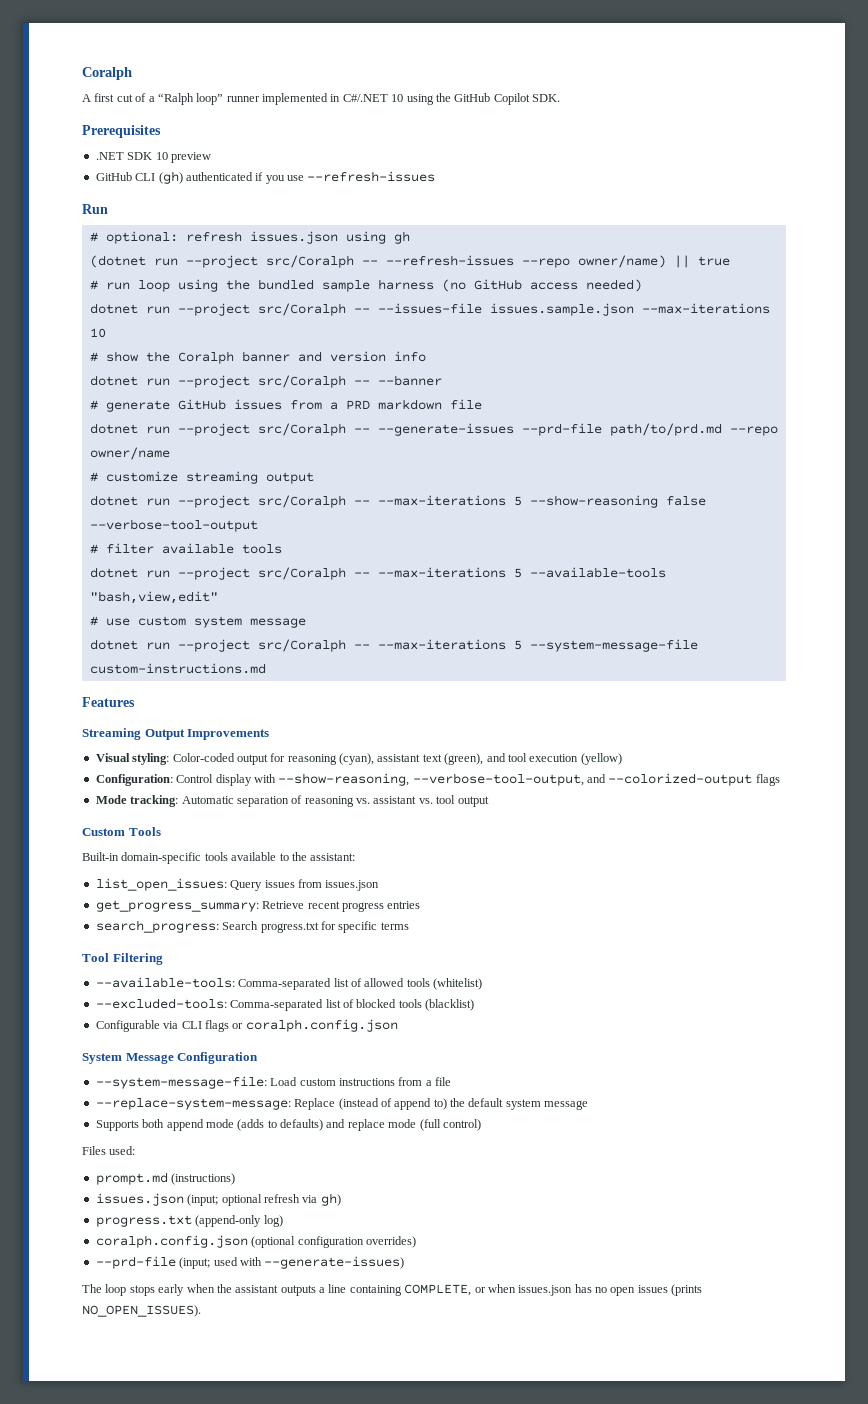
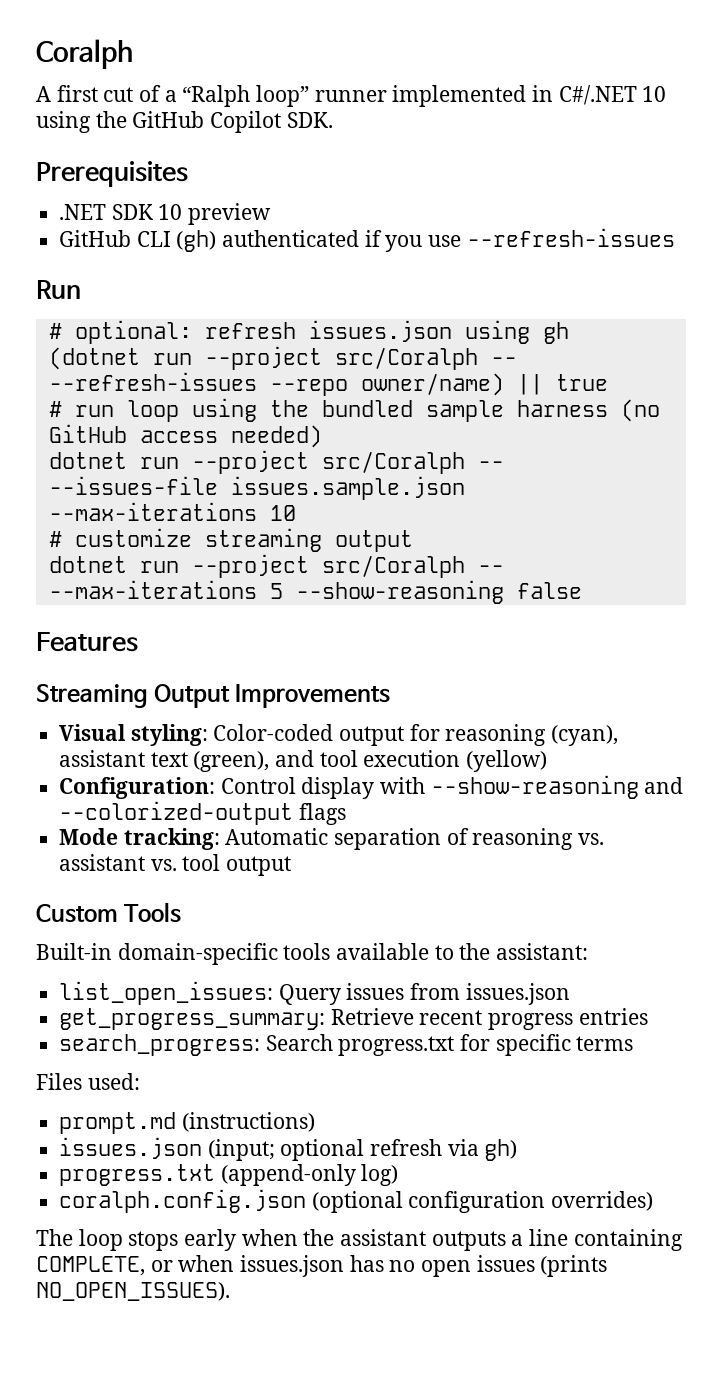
[89,351,426,364] [89,375,442,388] [89,399,482,412] [89,423,778,436] [89,447,170,460] // # show the Coralph banner and version info // dotnet run --project src/Coralph -- --banner // # generate GitHub issues from a PRD markdown file // dotnet run --project src/Coralph -- --generate-issues --prd-file path/to/prd.md --repo owner/name -> (296, 513) none
[89,519,258,532] [89,543,282,554] [89,567,666,580] [89,591,218,604] [89,616,306,628] [89,639,698,652] [89,663,266,674] --verbose-tool-output // # filter available tools // dotnet run --project src/Coralph -- --max-iterations 5 --available-tools "bash,view,edit" // # use custom system message // dotnet run --project src/Coralph -- --max-iterations 5 --system-message-file custom-instructions.md -> (582, 590) none
[278,773,584,786] --show-reasoning, --verbose-tool-output, -> [430,775,639,799] --show-reasoning
[82,953,163,965] [95,977,482,990] [95,998,474,1011] [95,1019,398,1032] [82,1052,259,1064] [95,1076,451,1089] [95,1098,589,1110] [95,1119,481,1131] // Tool Filtering // --available-tools: Comma-separated list of allowed tools (whitelist) // --excluded-tools: Comma-separated list of blocked tools (blacklist) // Configurable via CLI flags or coralph.config.json // System Message Configuration // --system-message-file: Load custom instructions from a file // --replace-system-message: Replace (instead of append to) the default system message // Supports both append mode (adds to defaults) and replace mode (full control) -> (634, 1043) none
[95,1256,405,1269] // --prd-file (input; used with --generate-issues) -> (654, 1201) none

